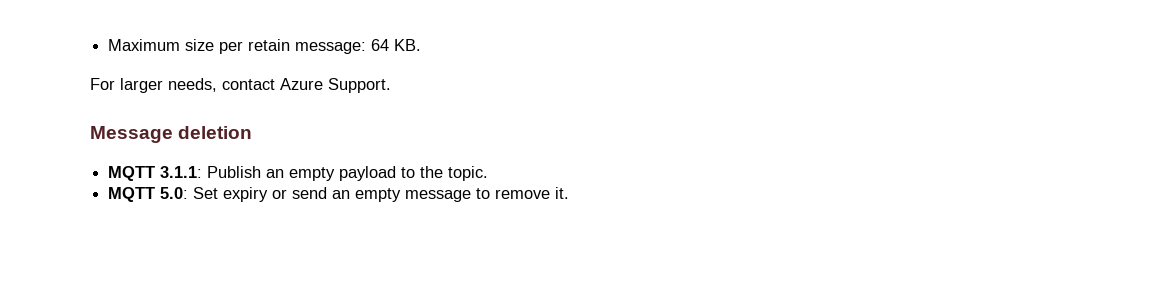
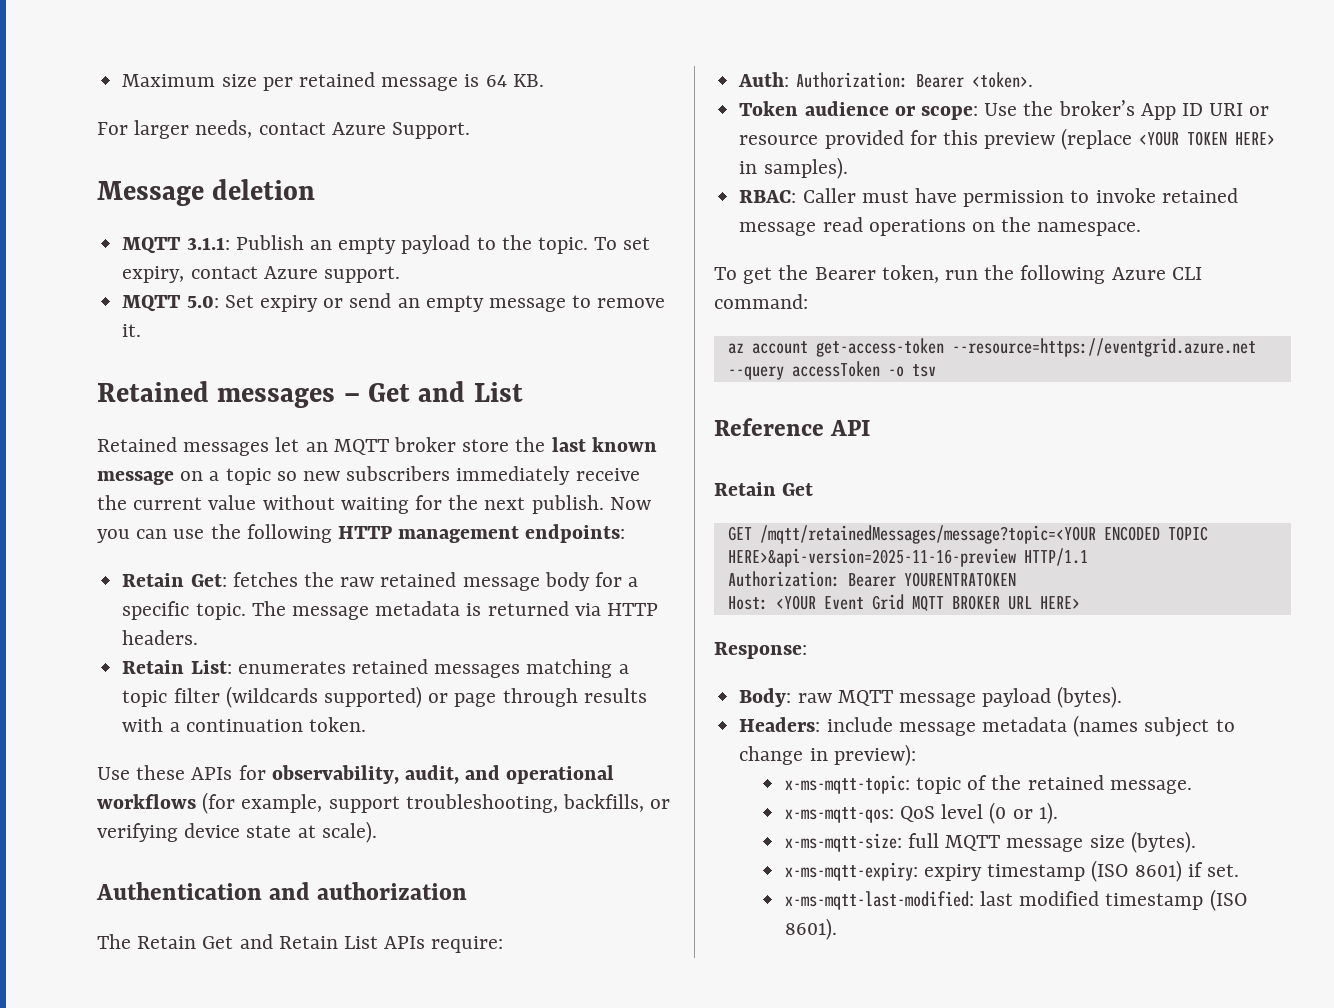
[248,39,367,54] retain message: -> [298,72,480,91] retained message is
(489, 173) none -> [594,237,651,250] [122,266,400,283] To set expiry, contact Azure support.
(570, 193) none -> [97,381,523,408] [97,437,657,456] [97,466,640,485] [97,495,651,514] [97,524,626,543] [122,572,639,591] [122,601,658,620] [122,630,199,645] [122,659,629,678] [122,686,647,708] [122,717,366,732] [97,765,615,784] [97,792,671,814] [97,821,377,843] [96,882,468,900] [97,934,504,953] [738,72,1033,88] [739,100,1270,120] [739,128,1275,150] [739,157,848,179] [739,188,1238,207] [739,217,1142,236] [714,265,1202,284] [714,294,808,309] [727,338,1256,357] [727,361,936,380] [714,418,871,436] [714,482,814,496] [727,525,1208,544] [727,548,1088,567] [727,571,1016,587] [727,594,1080,611] [714,642,807,659] [739,686,1123,708] [739,715,1235,737] [739,744,916,766] [784,775,1192,794] [784,802,1058,824] [784,831,1196,853] [784,860,1239,882] [784,889,1247,911] [784,918,837,940] // Retained messages – Get and List // Retained messages let an MQTT broker store the last known message on a topic so new subscribers immediately receive the current value without waiting for the next publish. Now you can use the following HTTP management endpoints: // Retain Get: fetches the raw retained message body for a specific topic. The message metadata is returned via HTTP headers. // Retain List: enumerates retained messages matching a topic filter (wildcards supported) or page through results with a continuation token. // Use these APIs for observability, audit, and operational workflows (for example, support troubleshooting, backfills, or verifying device state at scale). // Authentication and authorization // The Retain Get and Retain List APIs require: // Auth: Authorization: Bearer <token>. // Token audience or scope: Use the broker’s App ID URI or resource provided for this preview (replace <YOUR TOKEN HERE> in samples). // RBAC: Caller must have permission to invoke retained message read operations on the namespace. // To get the Bearer token, run the following Azure CLI command: // az account get-access-token --resource=https://eventgrid.azure.net --query accessToken -o tsv // Reference API // Retain Get // GET /mqtt/retainedMessages/message?topic=<YOUR ENCODED TOPIC HERE>&api-version=2025-11-16-preview HTTP/1.1 // Authorization: Bearer YOURENTRATOKEN // Host: <YOUR Event Grid MQTT BROKER URL HERE> // Response: // Body: raw MQTT message payload (bytes). // Headers: include message metadata (names subject to change in preview): // x-ms-mqtt-topic: topic of the retained message. // x-ms-mqtt-qos: QoS level (0 or 1). // x-ms-mqtt-size: full MQTT message size (bytes). // x-ms-mqtt-expiry: expiry timestamp (ISO 8601) if set. // x-ms-mqtt-last-modified: last modified timestamp (ISO 8601).

